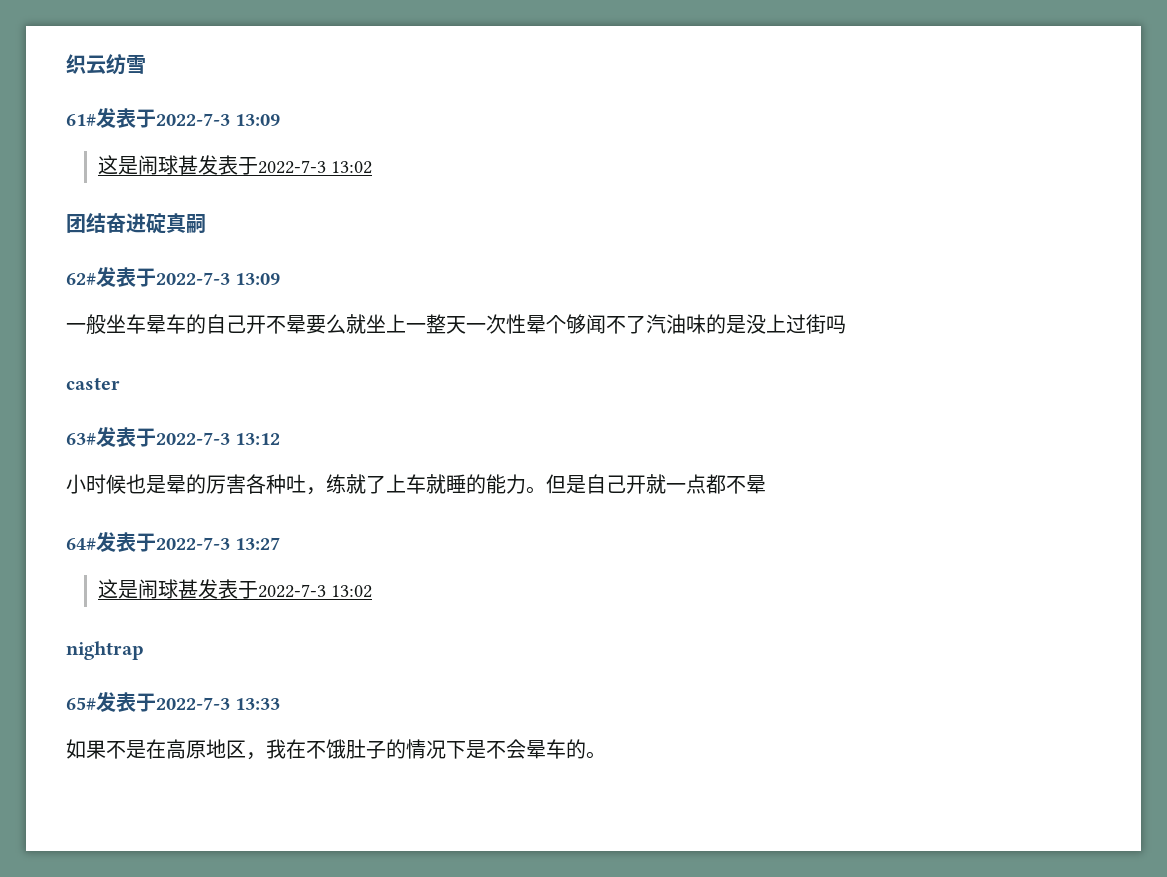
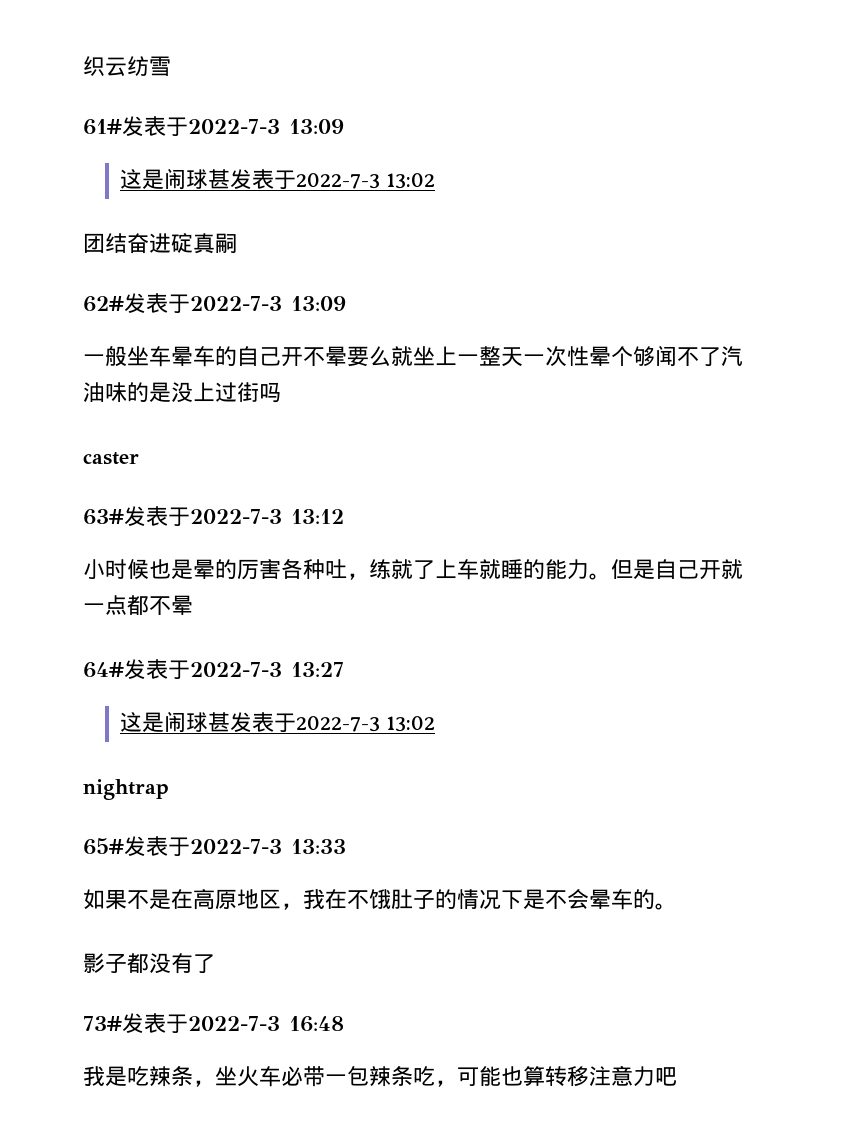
(606, 755) none -> [83,953,215,974] [83,1013,344,1033] [83,1065,677,1087] // 影子都没有了 // 73#发表于2022-7-3 16:48 // 我是吃辣条，坐火车必带一包辣条吃，可能也算转移注意力吧

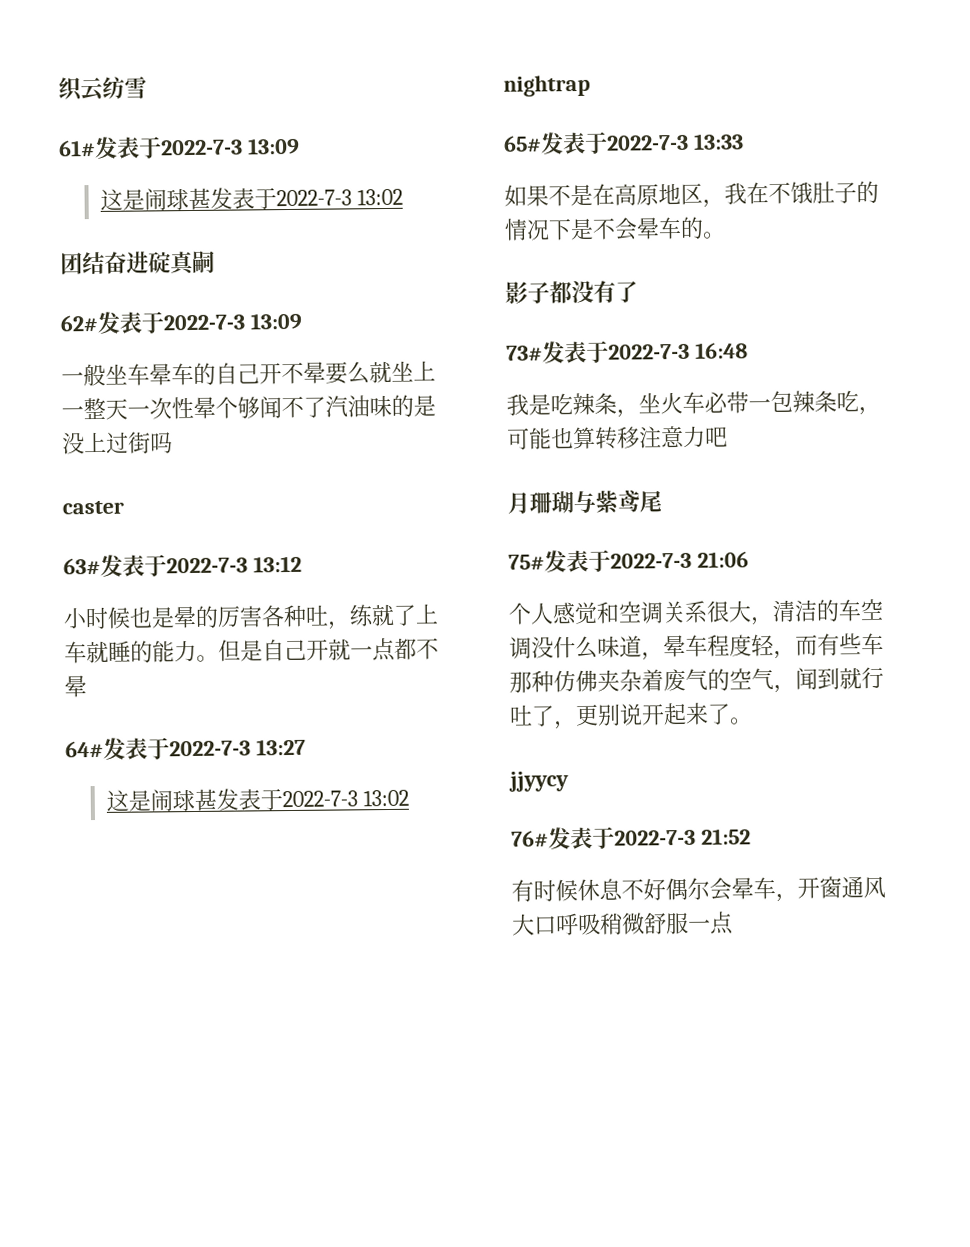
(677, 1076) none -> [507,489,662,514] [508,549,749,573] [508,598,883,626] [509,632,884,661] [509,666,884,694] [509,702,753,730] [508,771,569,792] [511,826,751,850] [511,875,886,903] [511,911,734,936] // 月珊瑚与紫鸢尾 // 75#发表于2022-7-3 21:06 // 个人感觉和空调关系很大，清洁的车空调没什么味道，晕车程度轻，而有些车那种仿佛夹杂着废气的空气，闻到就行吐了，更别说开起来了。 // jjyycy // 76#发表于2022-7-3 21:52 // 有时候休息不好偶尔会晕车，开窗通风大口呼吸稍微舒服一点

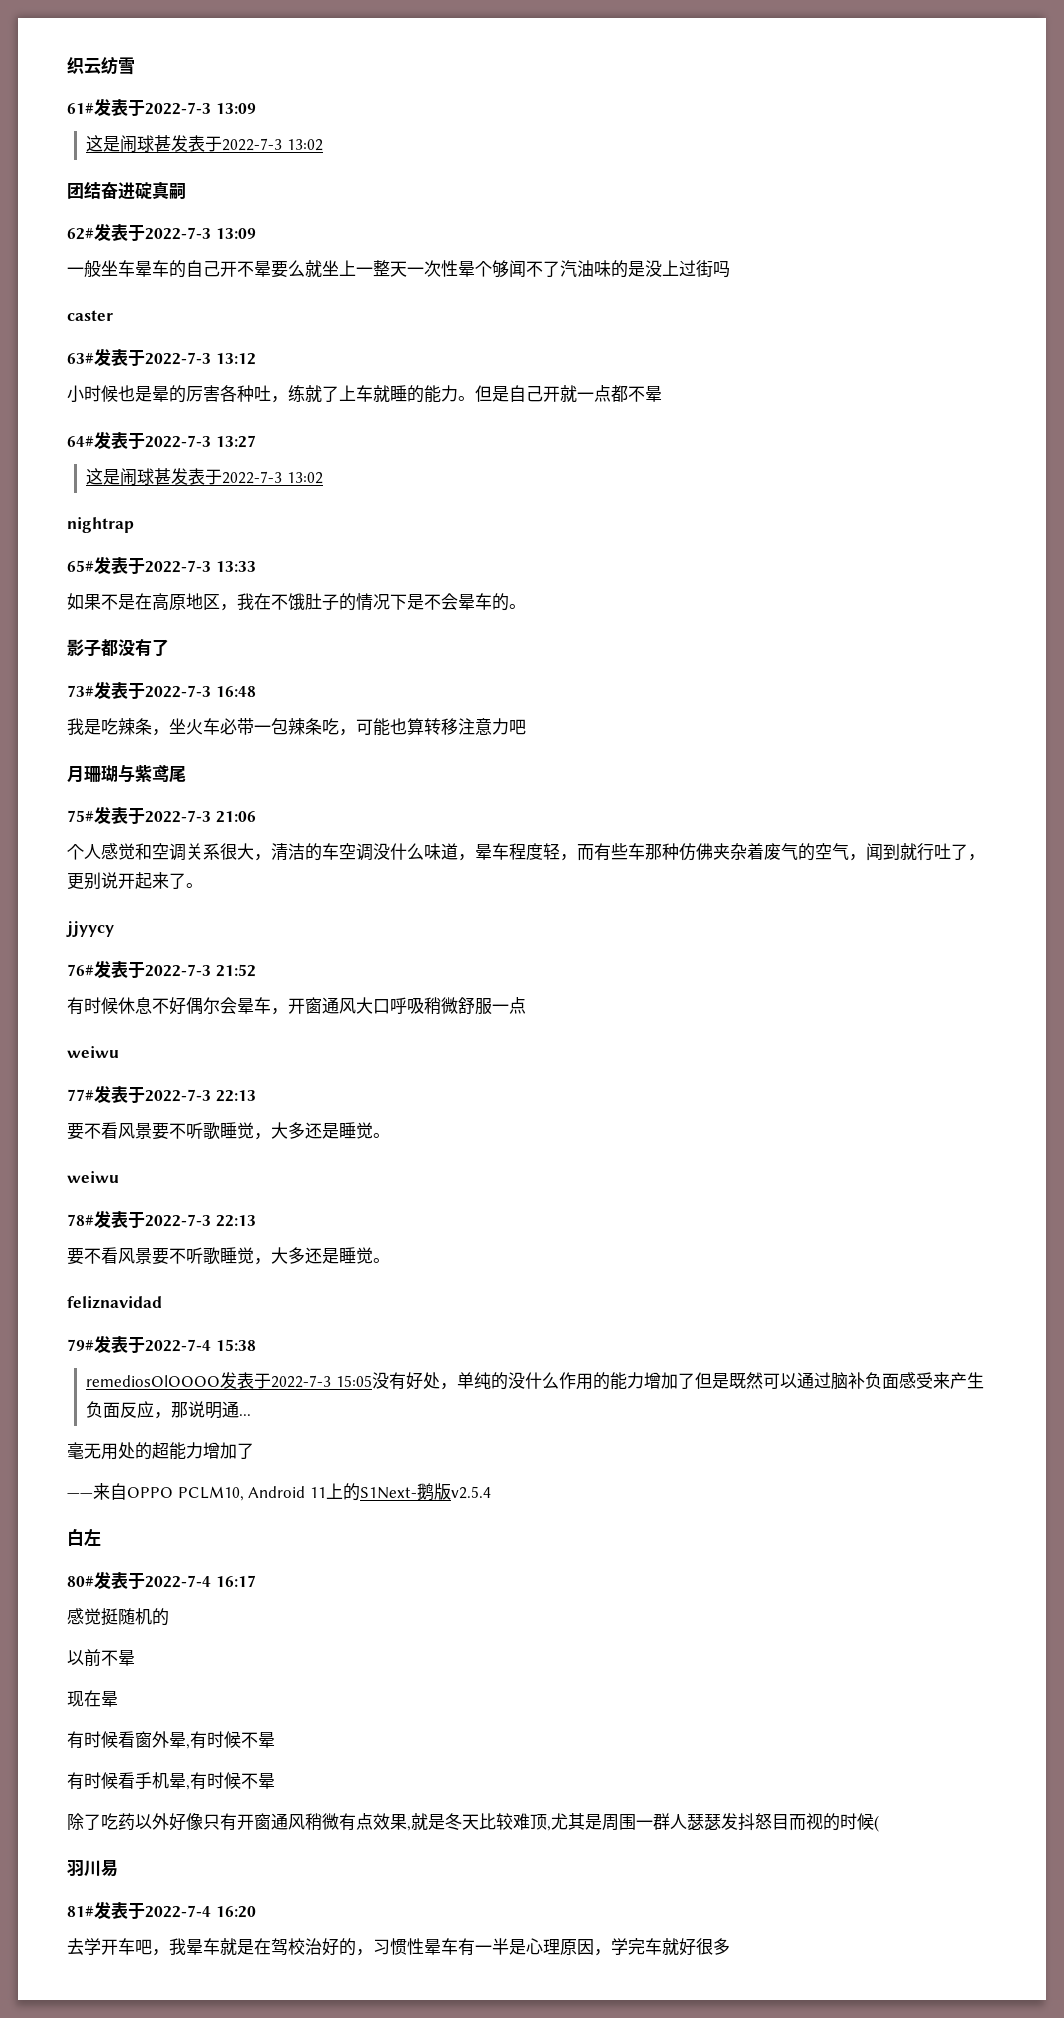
(734, 923) none -> [67,1046,119,1058] [67,1085,256,1103] [67,1122,390,1140] [67,1171,119,1183] [67,1210,256,1228] [67,1247,390,1265] [67,1296,162,1309] [67,1335,256,1353] [86,1372,984,1390] [86,1401,252,1419] [67,1442,254,1460] [67,1483,491,1501] [67,1529,101,1547] [67,1571,256,1589] [67,1608,169,1626] [67,1649,135,1667] [67,1690,118,1707] [67,1731,275,1749] [67,1772,275,1790] [67,1813,879,1832] [67,1860,118,1877] [67,1901,256,1919] [67,1938,730,1956] // weiwu // 77#发表于2022-7-3 22:13 // 要不看风景要不听歌睡觉，大多还是睡觉。 // weiwu // 78#发表于2022-7-3 22:13 // 要不看风景要不听歌睡觉，大多还是睡觉。 // feliznavidad // 79#发表于2022-7-4 15:38 // remediosOlOOOO发表于2022-7-3 15:05没有好处，单纯的没什么作用的能力增加了但是既然可以通过脑补负面感受来产生负面反应，那说明通... // 毫无用处的超能力增加了 // ——来自OPPO PCLM10, Android 11上的S1Next-鹅版v2.5.4 // 白左 // 80#发表于2022-7-4 16:17 // 感觉挺随机的 // 以前不晕 // 现在晕 // 有时候看窗外晕,有时候不晕 // 有时候看手机晕,有时候不晕 // 除了吃药以外好像只有开窗通风稍微有点效果,就是冬天比较难顶,尤其是周围一群人瑟瑟发抖怒目而视的时候( // 羽川易 // 81#发表于2022-7-4 16:20 // 去学开车吧，我晕车就是在驾校治好的，习惯性晕车有一半是心理原因，学完车就好很多

